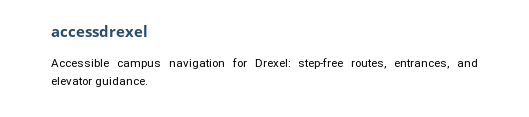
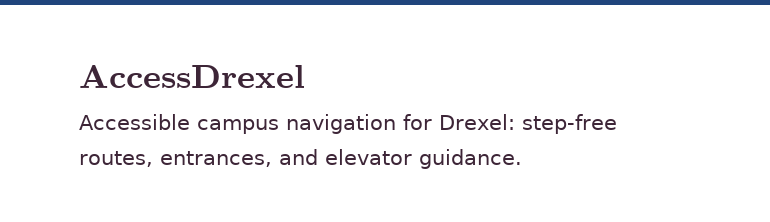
[51,25,148,37] accessdrexel -> [79,65,305,88] AccessDrexel

